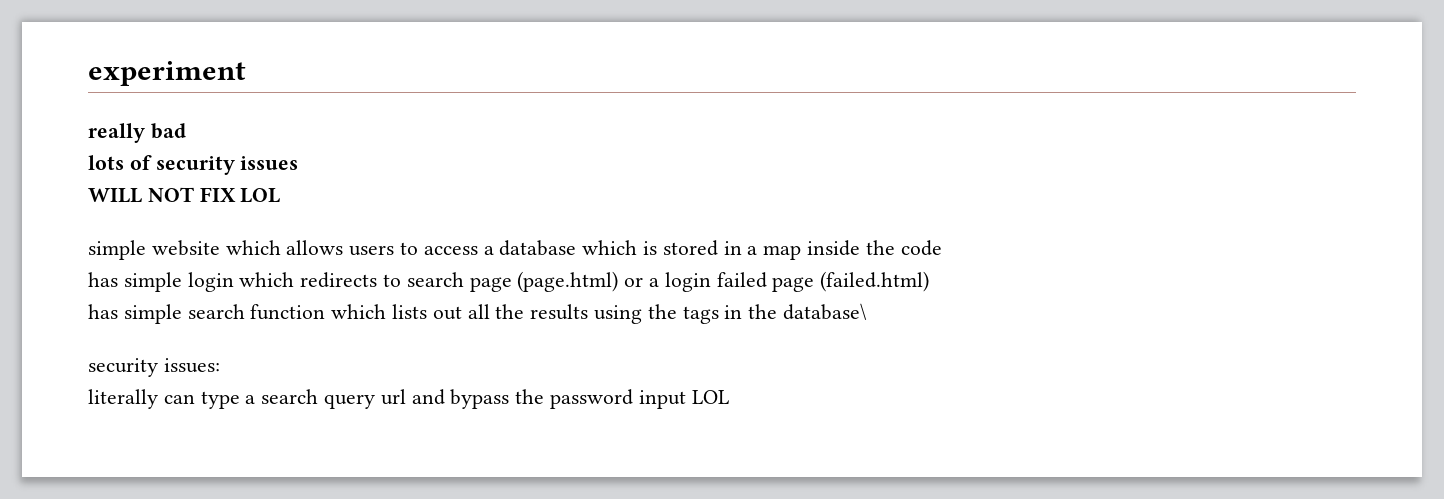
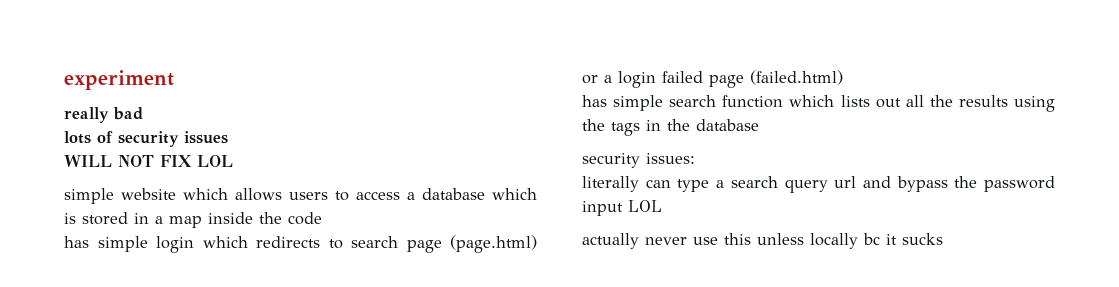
[783,303,868,320] database\ -> [696,119,759,131] database
(729, 397) none -> [582,233,943,249] // actually never use this unless locally bc it sucks

